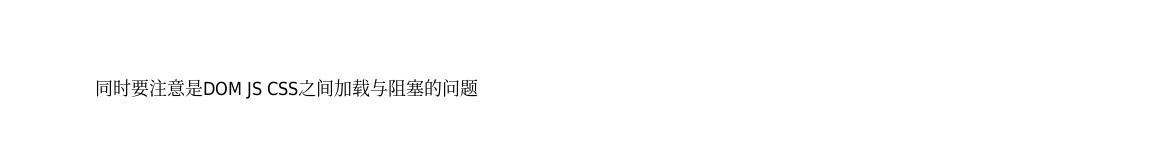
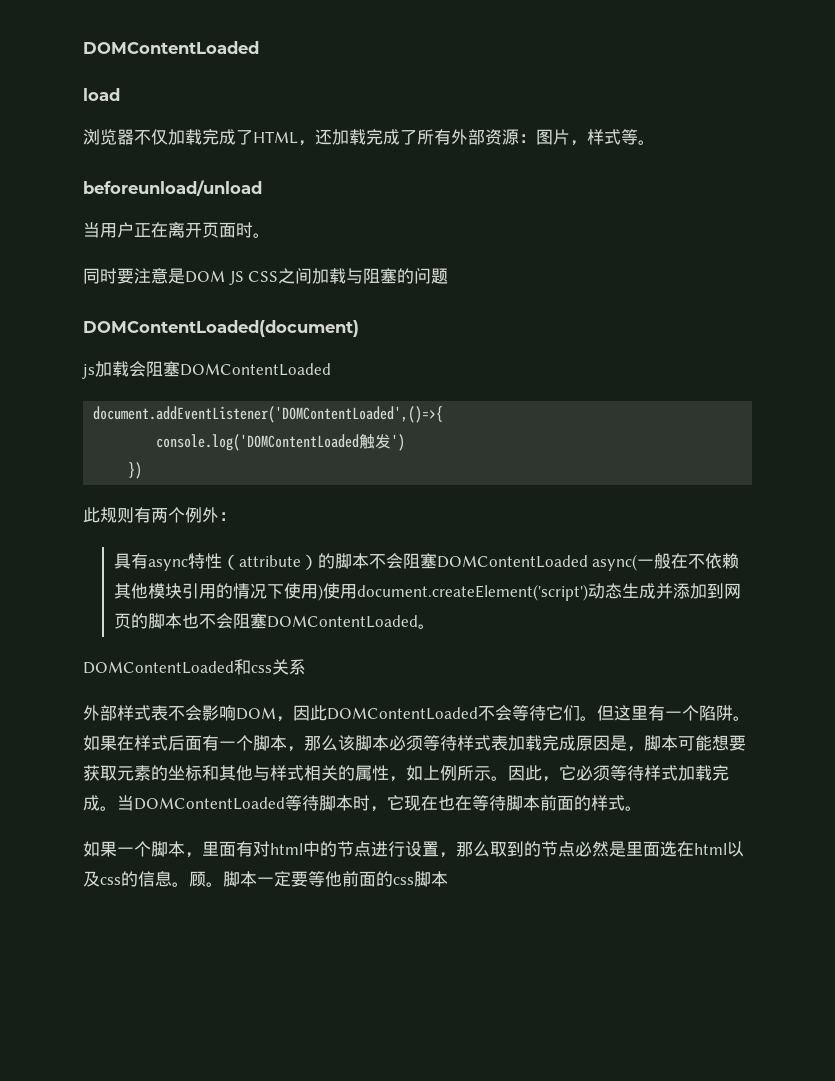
(95, 88) none -> [83,41,259,54] [83,88,120,101] [83,129,655,146] [83,180,262,196] [83,222,270,238] DOMContentLoaded // load // 浏览器不仅加载完成了HTML，还加载完成了所有外部资源：图片，样式等。 // beforeunload/unload // 当用户正在离开页面时。 //
(478, 88) none -> [83,320,359,337] [82,361,331,379] [93,406,444,423] [156,434,406,451] [128,462,143,479] [83,507,236,523] [113,553,740,571] [113,583,741,601] [113,613,435,629] [83,659,306,675] [83,705,750,722] [83,735,746,752] [83,765,729,782] [83,795,642,812] [83,841,744,858] [83,871,448,887] // DOMContentLoaded(document) // js加载会阻塞DOMContentLoaded // document.addEventListener('DOMContentLoaded',()=>{ // console.log('DOMContentLoaded触发') // }) // 此规则有两个例外： // 具有async特性（attribute）的脚本不会阻塞DOMContentLoaded async(一般在不依赖其他模块引用的情况下使用)使用document.createElement('script')动态生成并添加到网页的脚本也不会阻塞DOMContentLoaded。 // DOMContentLoaded和css关系 // 外部样式表不会影响DOM，因此DOMContentLoaded不会等待它们。但这里有一个陷阱。如果在样式后面有一个脚本，那么该脚本必须等待样式表加载完成原因是，脚本可能想要获取元素的坐标和其他与样式相关的属性，如上例所示。因此，它必须等待样式加载完成。当DOMContentLoaded等待脚本时，它现在也在等待脚本前面的样式。 // 如果一个脚本，里面有对html中的节点进行设置，那么取到的节点必然是里面选在html以及css的信息。顾。脚本一定要等他前面的css脚本

